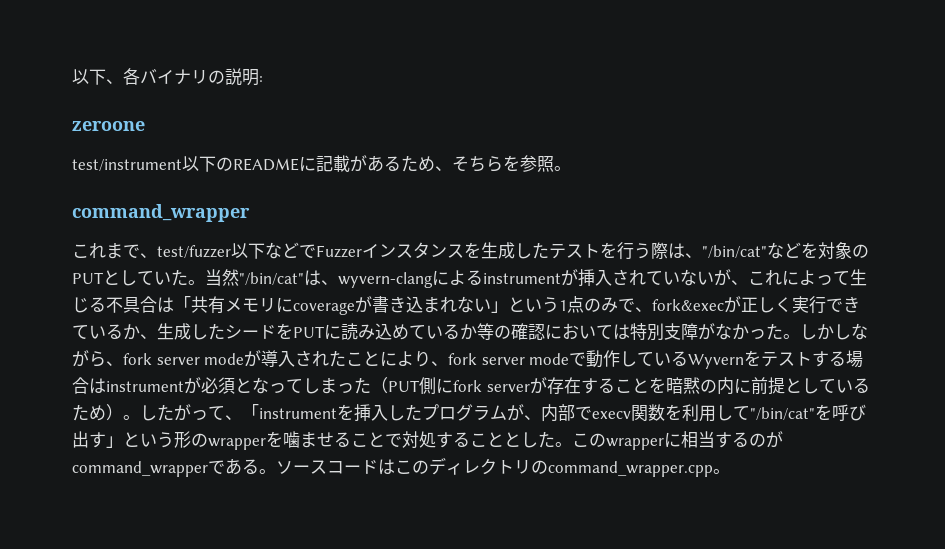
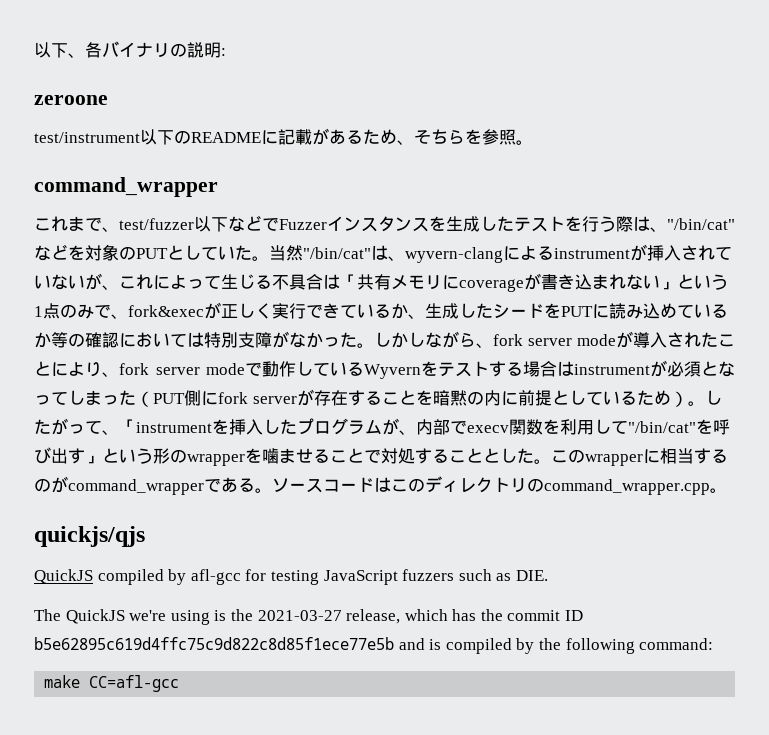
(730, 471) none -> [34,526,145,547] [34,569,548,585] [34,609,584,625] [34,637,714,654] [44,675,180,692] // quickjs/qjs // QuickJS compiled by afl-gcc for testing JavaScript fuzzers such as DIE. // The QuickJS we're using is the 2021-03-27 release, which has the commit ID b5e62895c619d4ffc75c9d822c8d85f1ece77e5b and is compiled by the following command: // make CC=afl-gcc

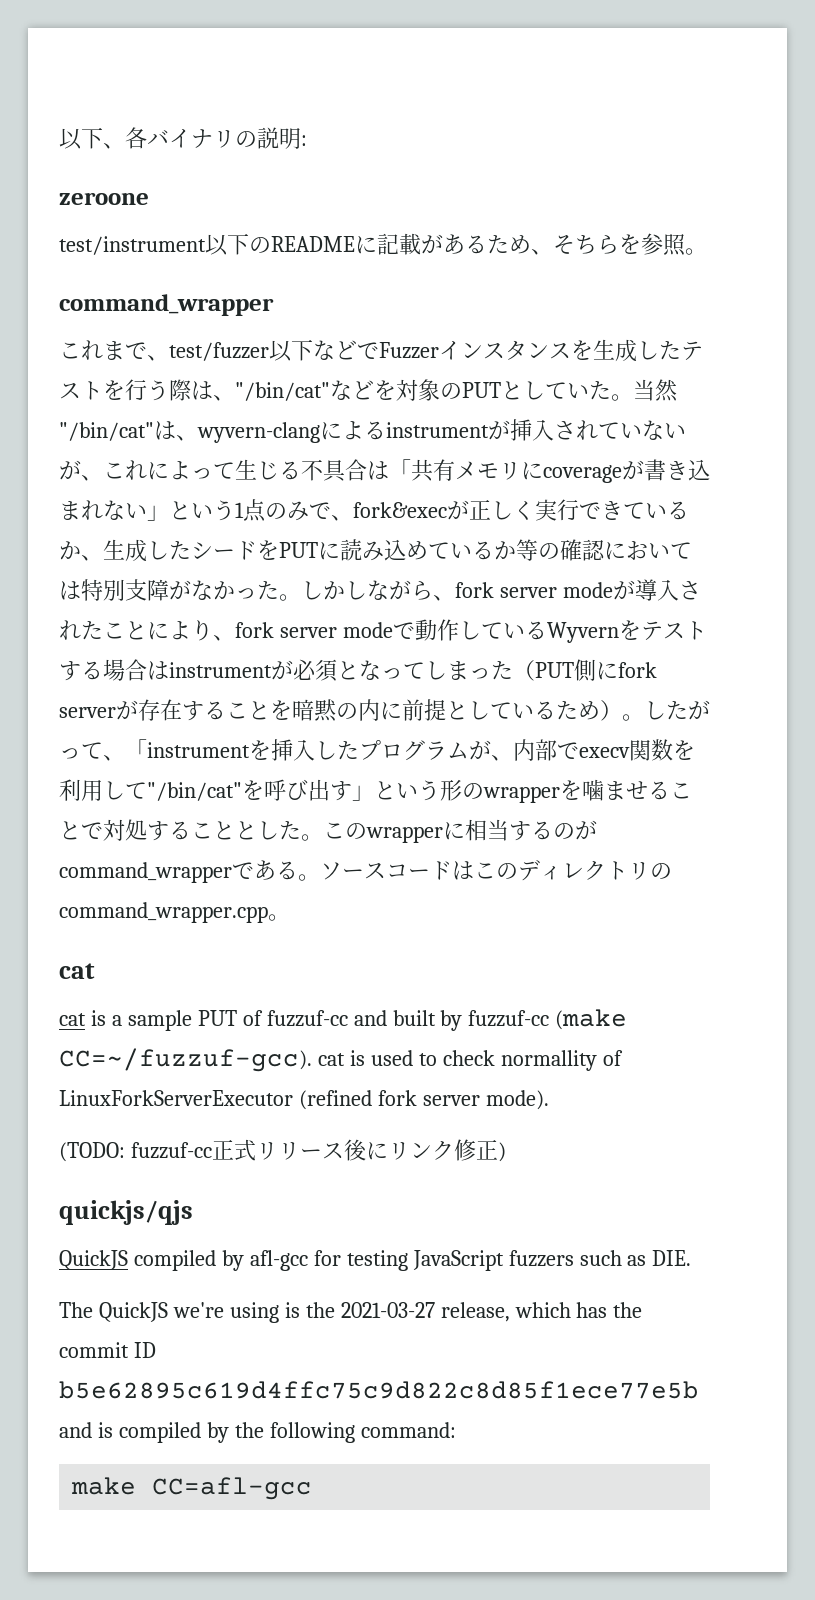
(727, 490) none -> [59,963,95,979] [59,1009,628,1031] [59,1048,623,1072] [59,1090,549,1110] [59,1139,506,1162] // cat // cat is a sample PUT of fuzzuf-cc and built by fuzzuf-cc (make CC=~/fuzzuf-gcc). cat is used to check normallity of LinuxForkServerExecutor (refined fork server mode). // (TODO: fuzzuf-cc正式リリース後にリンク修正)

